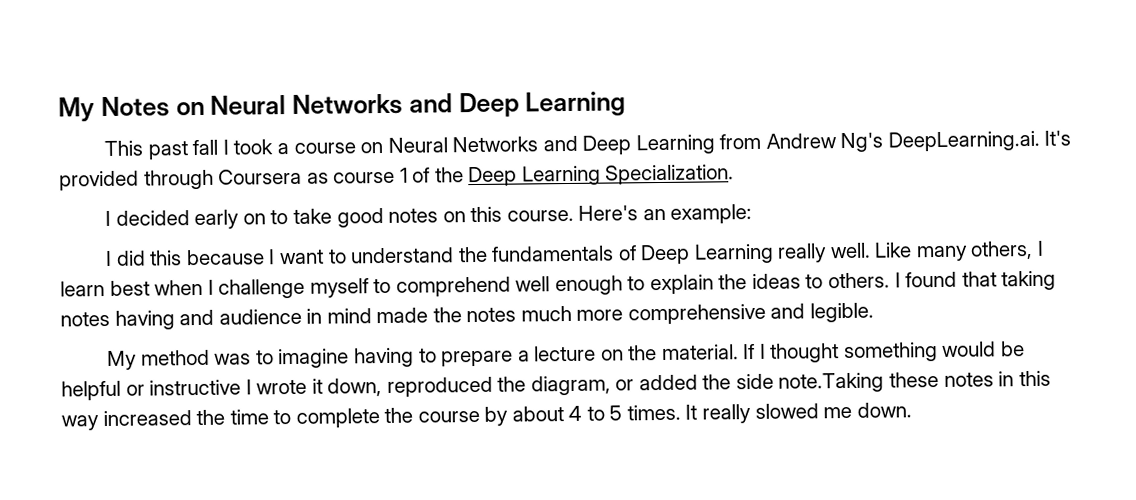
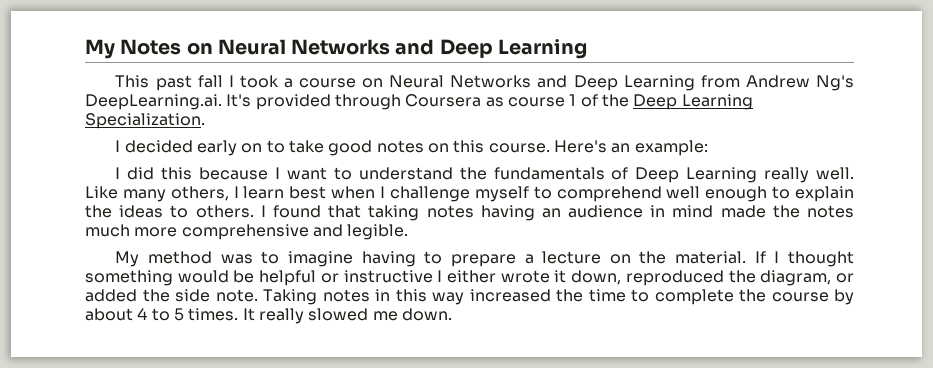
[179,309,215,326] and -> [541,208,561,218] an
(252, 387) none -> [447,270,497,283] either
[778,371,940,393] note.Taking these -> [215,289,317,305] note. Taking

